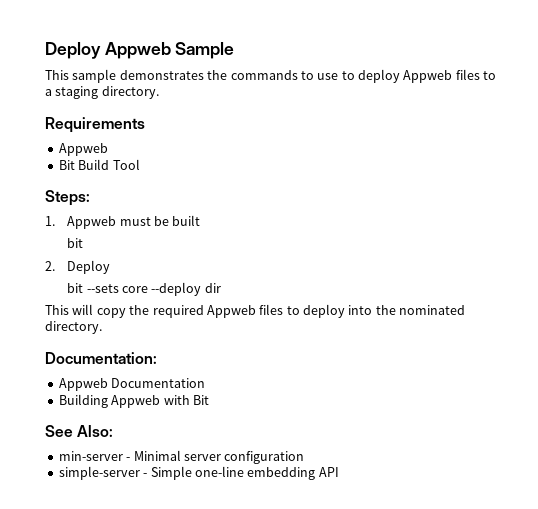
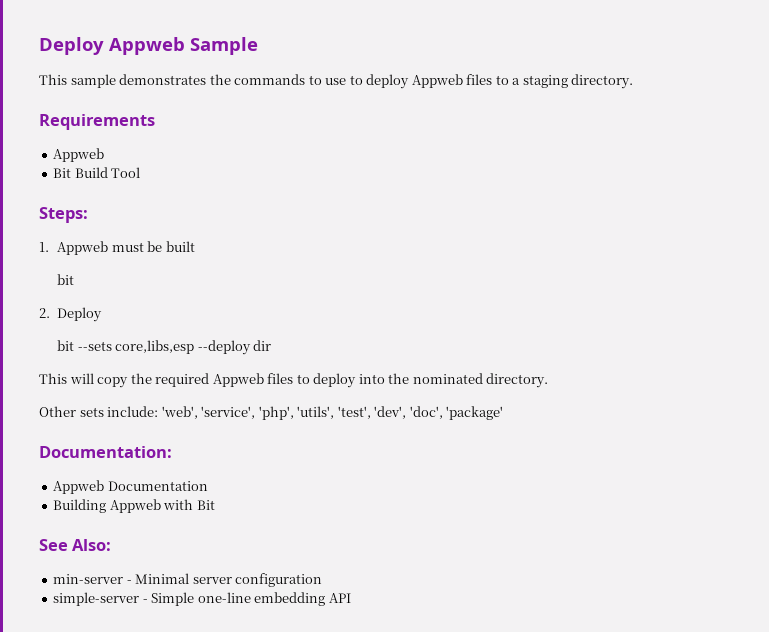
[121,286,148,293] core -> [115,340,195,354] core,libs,esp
(102, 327) none -> [39,406,504,420] // Other sets include: 'web', 'service', 'php', 'utils', 'test', 'dev', 'doc', 'package'

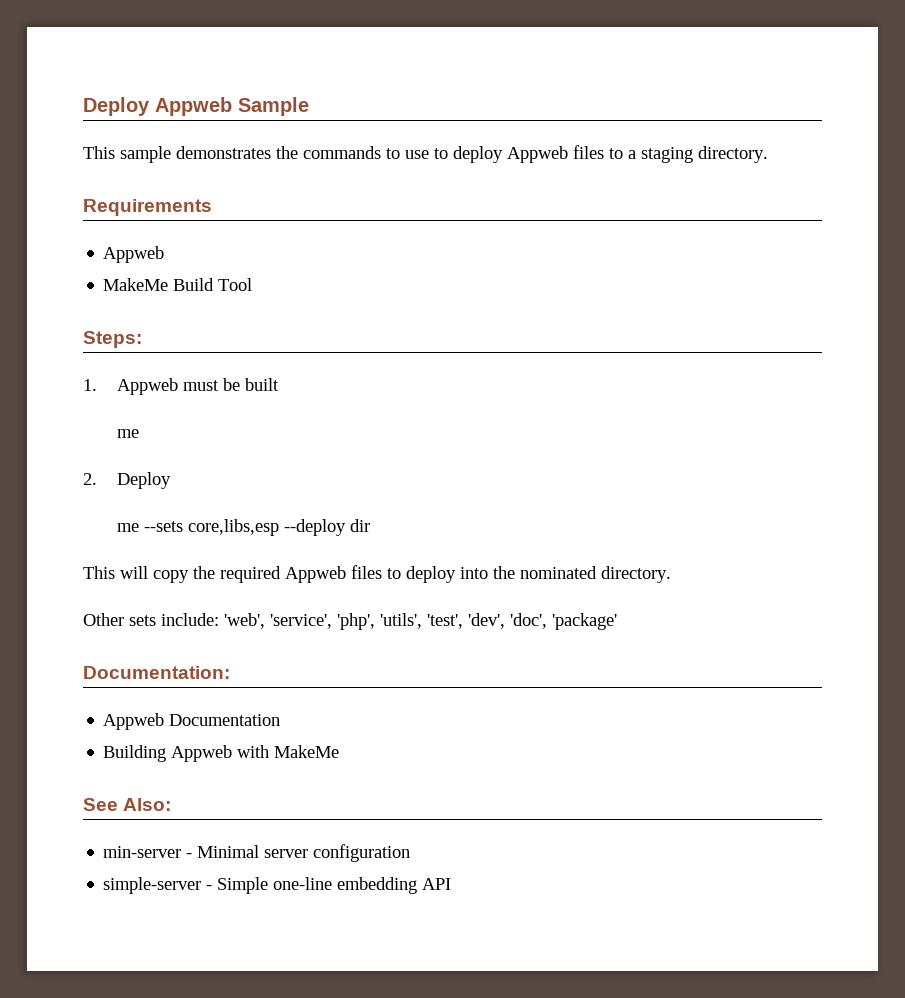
[53,168,72,178] Bit -> [103,278,169,291] MakeMe
[57,274,75,285] bit -> [116,429,139,438] me
[57,340,75,351] bit -> [116,523,139,532] me
[196,500,215,510] Bit -> [274,745,340,758] MakeMe

